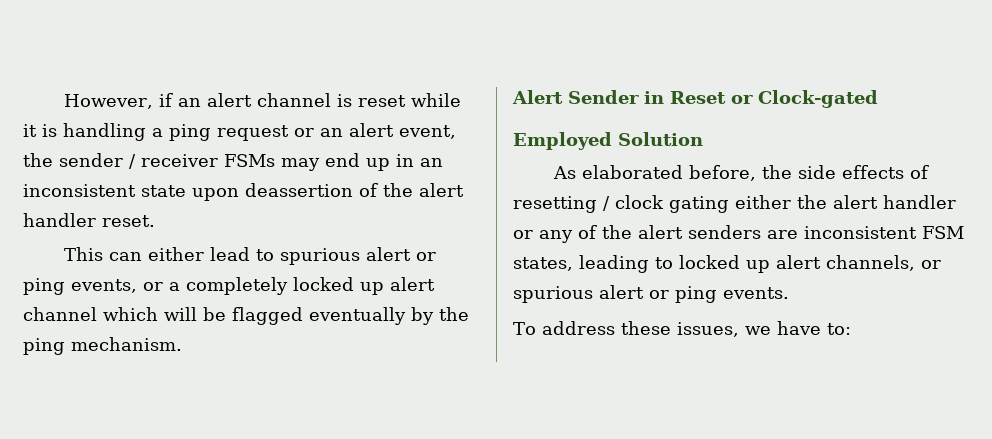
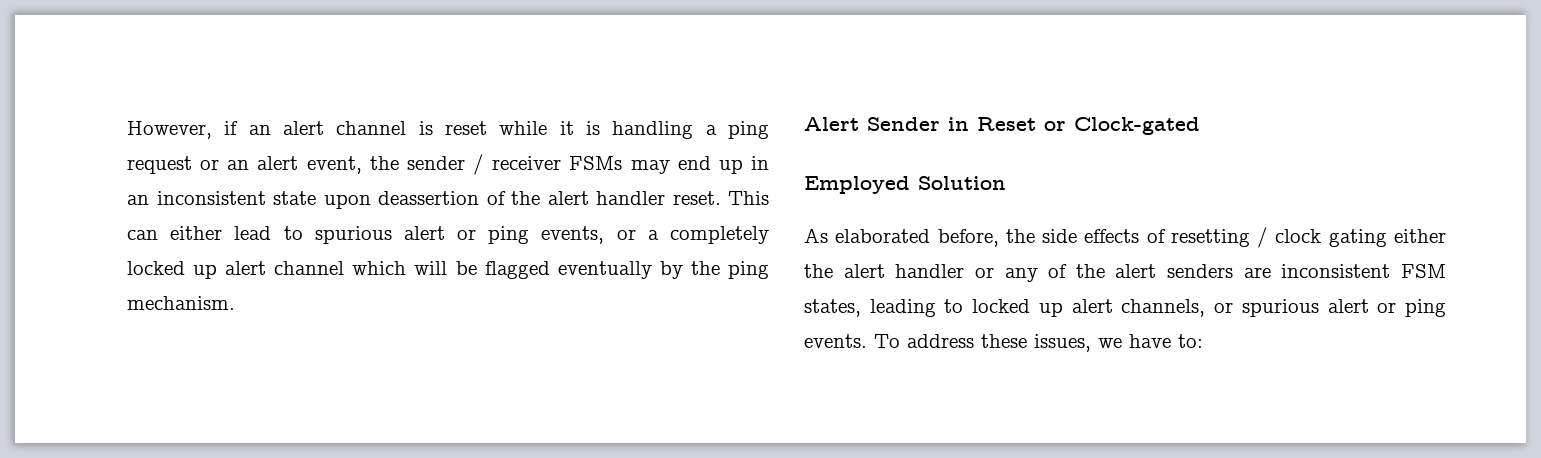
(155, 221) // -> (721, 198) none
(789, 293) // -> (867, 341) none

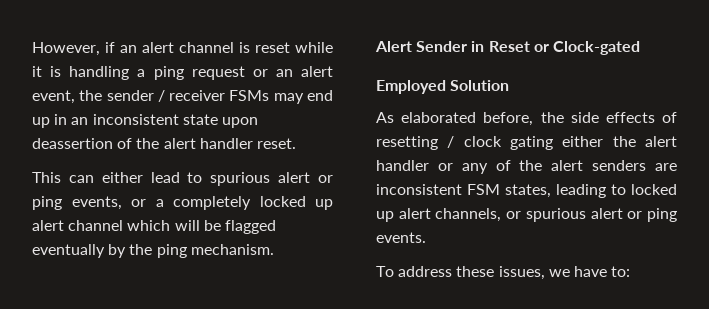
(721, 198) none -> (296, 143) //
(867, 341) none -> (426, 237) //

